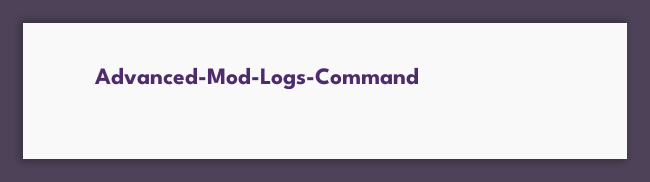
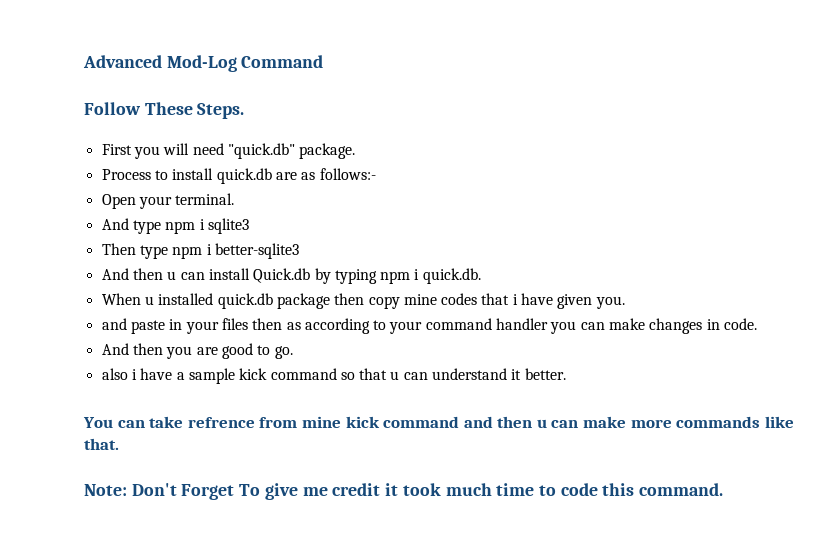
[94,67,419,90] Advanced-Mod-Logs-Command -> [83,55,324,72] [84,102,245,119] [101,143,356,159] [101,168,376,184] [101,193,235,209] [101,218,249,234] [101,243,299,259] [101,268,481,284] [101,293,625,309] [101,318,758,334] [101,343,293,359] [101,368,566,384] [83,416,794,428] [84,438,119,450] [84,483,724,500] Advanced Mod-Log Command // Follow These Steps. // First you will need "quick.db" package. // Process to install quick.db are as follows:- // Open your terminal. // And type npm i sqlite3 // Then type npm i better-sqlite3 // And then u can install Quick.db by typing npm i quick.db. // When u installed quick.db package then copy mine codes that i have given you. // and paste in your files then as according to your command handler you can make changes in code. // And then you are good to go. // also i have a sample kick command so that u can understand it better. // You can take refrence from mine kick command and then u can make more commands like that. // Note: Don't Forget To give me credit it took much time to code this command.

